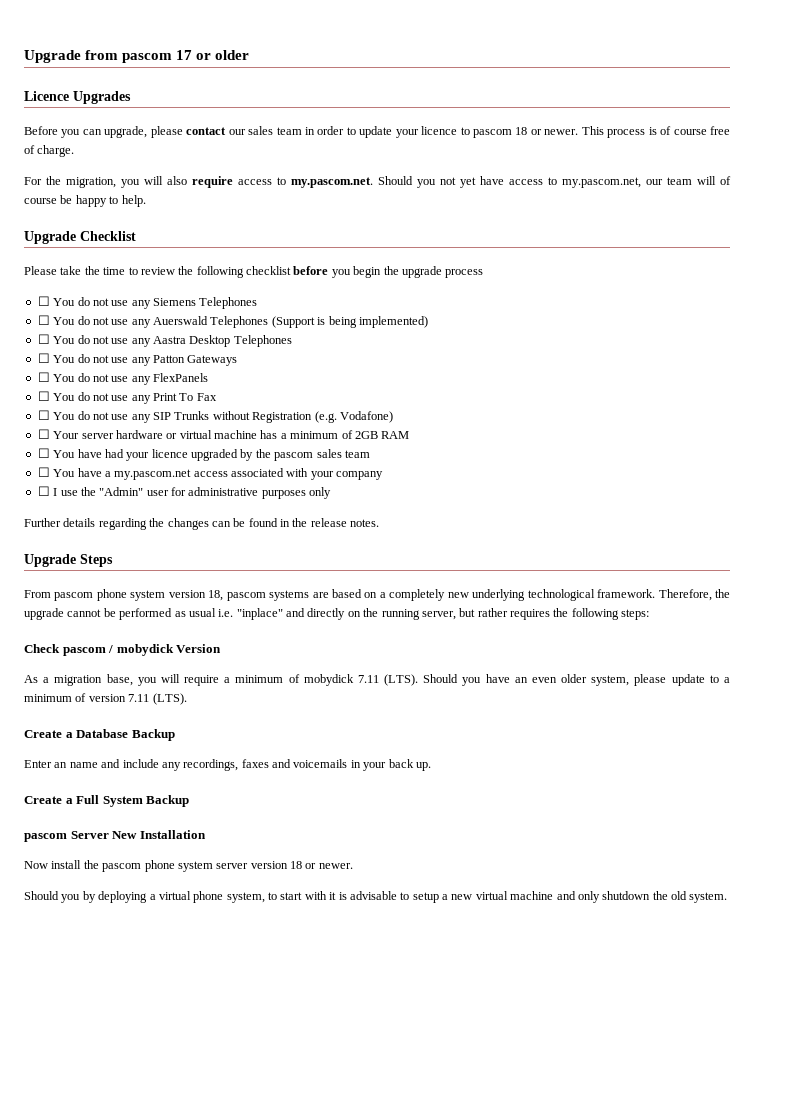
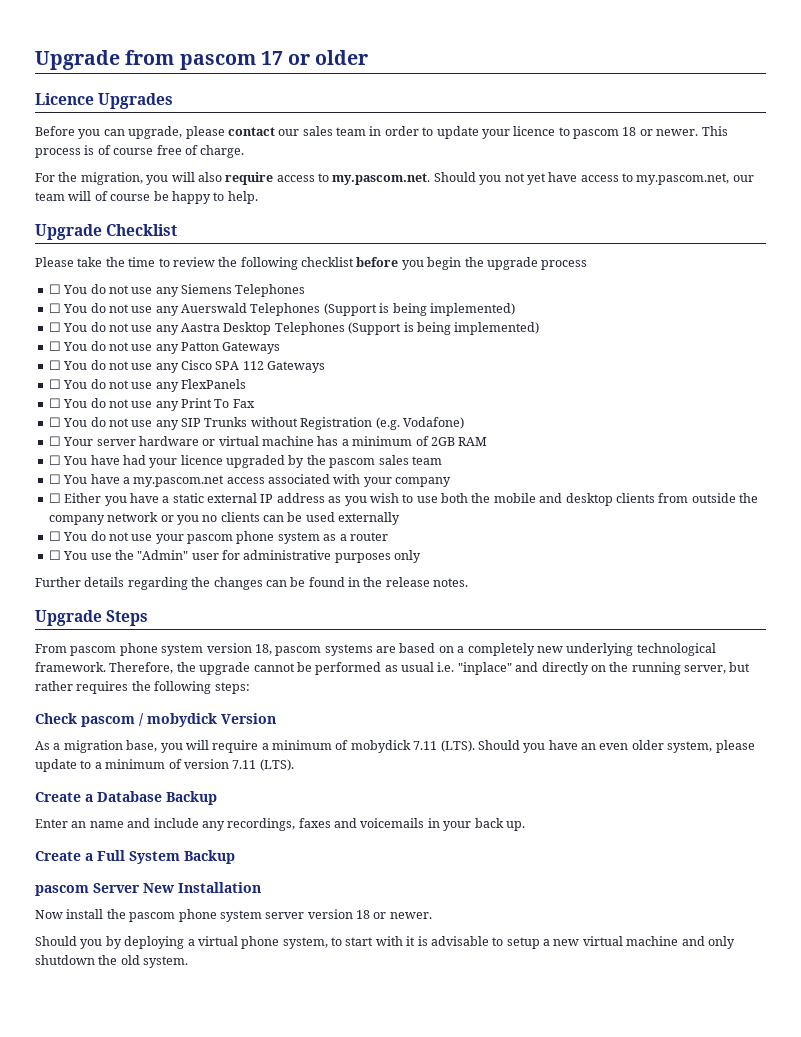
(292, 341) none -> [348,322,540,335] (Support is being implemented)
(238, 360) none -> [48,360,326,373] // ☐ You do not use any Cisco SPA 112 Gateways
[53,488,58,496] I -> [64,493,758,506] [48,512,401,525] [48,531,388,544] [48,550,88,560] Either you have a static external IP address as you wish to use both the mobile and desktop clients from outside the company network or you no clients can be used externally // ☐ You do not use your pascom phone system as a router // ☐ You

